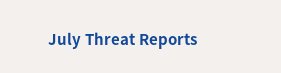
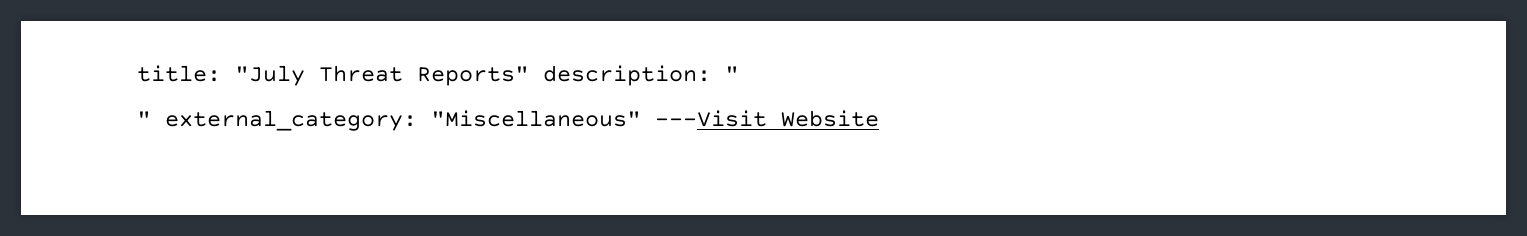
[48,32,198,49] July Threat Reports -> [137,65,739,86] [137,110,879,131] title: "July Threat Reports" description: " // " external_category: "Miscellaneous" ---Visit Website

